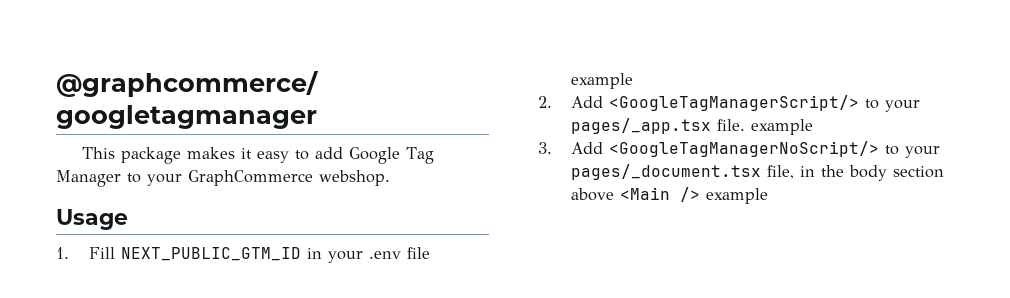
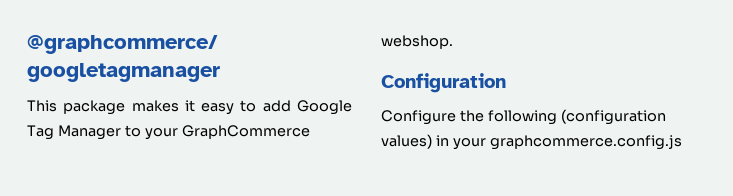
[56,209,128,230] [56,247,430,263] [570,73,633,89] [538,95,920,112] [570,118,813,135] [538,141,940,158] [570,164,944,181] [570,187,768,204] Usage // 1. Fill NEXT_PUBLIC_GTM_ID in your .env file example // 2. Add <GoogleTagManagerScript/> to your pages/_app.tsx file. example // 3. Add <GoogleTagManagerNoScript/> to your pages/_document.tsx file, in the body section above <Main /> example -> [381,73,506,93] [381,109,666,125] [381,134,682,150] Configuration // Configure the following (configuration values) in your graphcommerce.config.js

